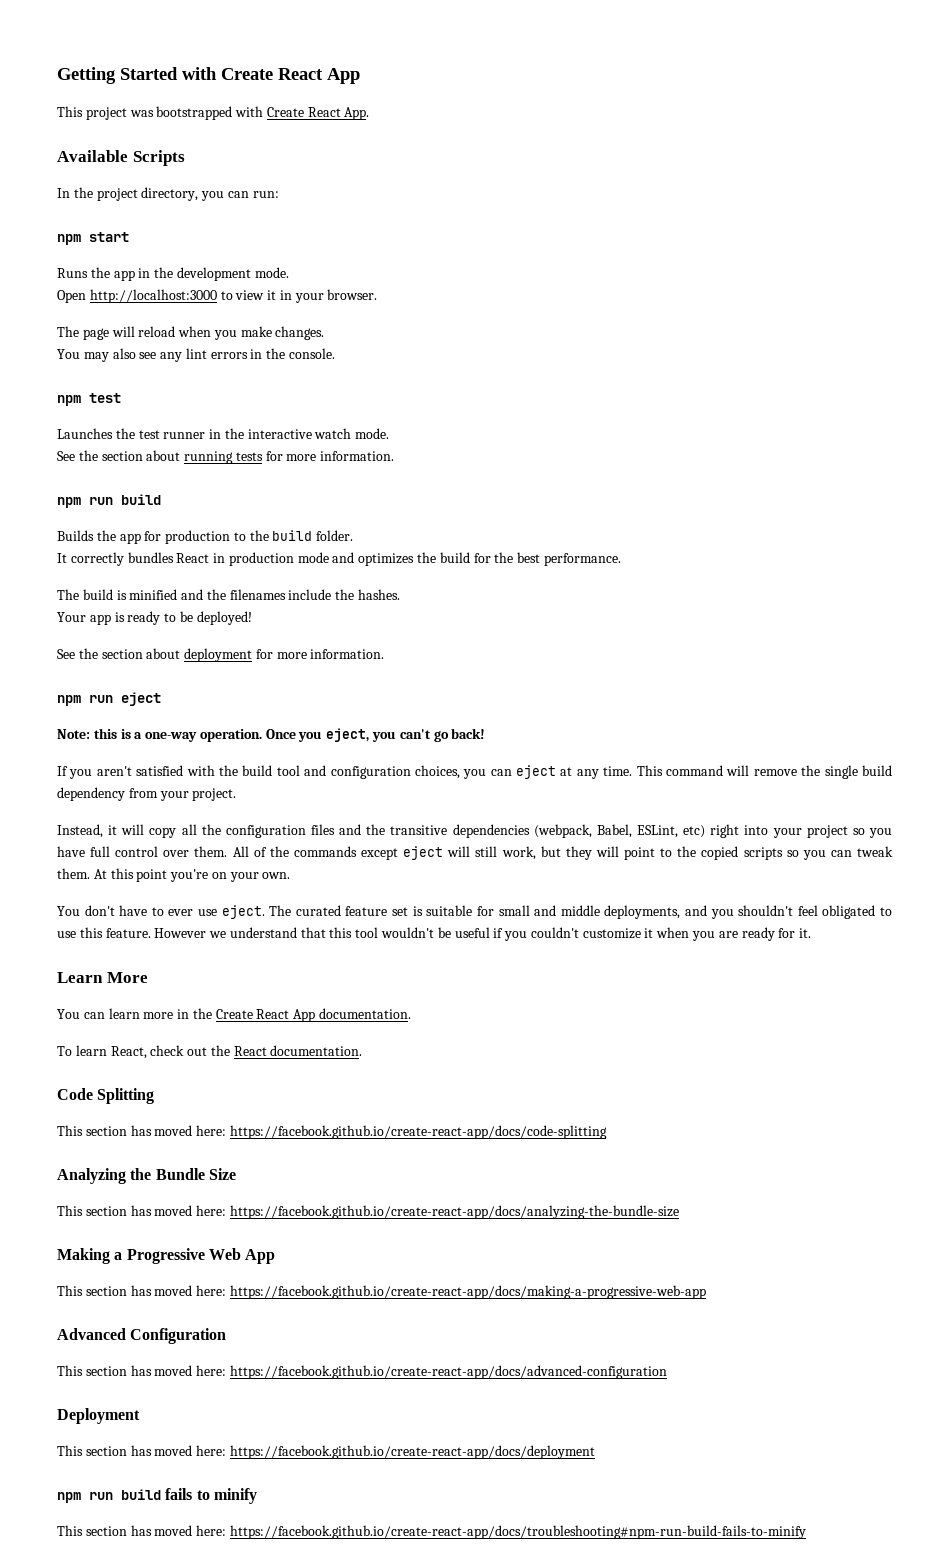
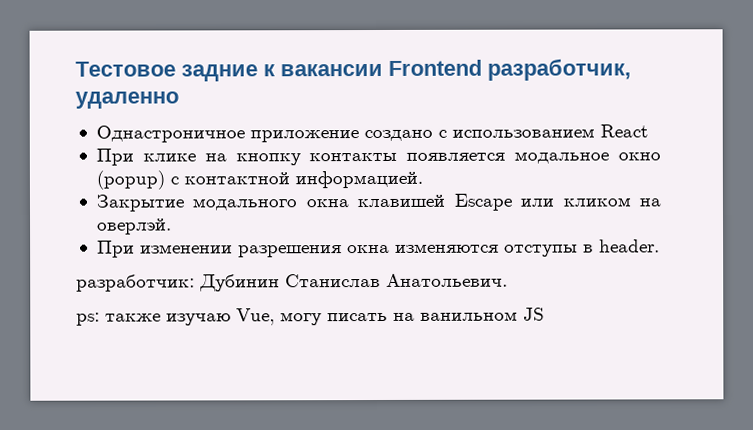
[57,67,360,84] [57,106,370,120] [57,150,185,166] [57,187,279,201] [57,232,129,245] [57,267,289,281] [57,289,378,303] [57,326,325,340] [57,348,336,362] [57,393,121,406] [57,428,390,439] [57,450,395,464] [57,494,161,508] [57,530,354,544] [57,552,621,566] [57,589,401,600] [57,611,252,625] [57,648,385,662] [57,692,161,706] [57,728,486,742] [57,765,893,779] [57,787,237,801] [57,824,892,838] [57,846,894,860] [57,868,291,882] [57,905,892,919] [57,927,812,941] [57,972,148,983] [57,1008,412,1022] [57,1045,363,1059] [57,1088,155,1104] [57,1125,607,1139] [57,1168,236,1184] [57,1205,679,1219] [57,1248,276,1264] [57,1285,706,1299] [57,1328,227,1344] [57,1365,667,1379] [57,1408,140,1424] [57,1445,595,1459] [57,1488,257,1504] [57,1525,806,1539] Getting Started with Create React App // This project was bootstrapped with Create React App. // Available Scripts // In the project directory, you can run: // npm start // Runs the app in the development mode. // Open http://localhost:3000 to view it in your browser. // The page will reload when you make changes. // You may also see any lint errors in the console. // npm test // Launches the test runner in the interactive watch mode. // See the section about running tests for more information. // npm run build // Builds the app for production to the build folder. // It correctly bundles React in production mode and optimizes the build for the best performance. // The build is minified and the filenames include the hashes. // Your app is ready to be deployed! // See the section about deployment for more information. // npm run eject // Note: this is a one-way operation. Once you eject, you can't go back! // If you aren't satisfied with the build tool and configuration choices, you can eject at any time. This command will remove the single build dependency from your project. // Instead, it will copy all the configuration files and the transitive dependencies (webpack, Babel, ESLint, etc) right into your project so you have full control over them. All of the commands except eject will still work, but they will point to the copied scripts so you can tweak them. At this point you're on your own. // You don't have to ever use eject. The curated feature set is suitable for small and middle deployments, and you shouldn't feel obligated to use this feature. However we understand that this tool wouldn't be useful if you couldn't customize it when you are ready for it. // Learn More // You can learn more in the Create React App documentation. // To learn React, check out the React documentation. // Code Splitting // This section has moved here: https://facebook.github.io/create-react-app/docs/code-splitting // Analyzing the Bundle Size // This section has moved here: https://facebook.github.io/create-react-app/docs/analyzing-the-bundle-size // Making a Progressive Web App // This section has moved here: https://facebook.github.io/create-react-app/docs/making-a-progressive-web-app // Advanced Configuration // This section has moved here: https://facebook.github.io/create-react-app/docs/advanced-configuration // Deployment // This section has moved here: https://facebook.github.io/create-react-app/docs/deployment // npm run build fails to minify // This section has moved here: https://facebook.github.io/create-react-app/docs/troubleshooting#npm-run-build-fails-to-minify -> [75,58,631,82] [75,91,179,109] [95,124,648,143] [95,148,661,166] [95,170,423,190] [95,193,661,212] [96,218,172,235] [96,239,660,258] [76,273,508,292] [76,307,545,326] Тестовое задние к вакансии Frontend разработчик, удаленно // Однастроничное приложение создано с использованием React // При клике на кнопку контакты появляется модальное окно (popup) c контактной информацией. // Закрытие модального окна клавишей Escape или кликом на оверлэй. // При изменении разрешения окна изменяются отступы в header. // разработчик: Дубинин Станислав Анатольевич. // ps: также изучаю Vue, могу писать на ванильном JS

